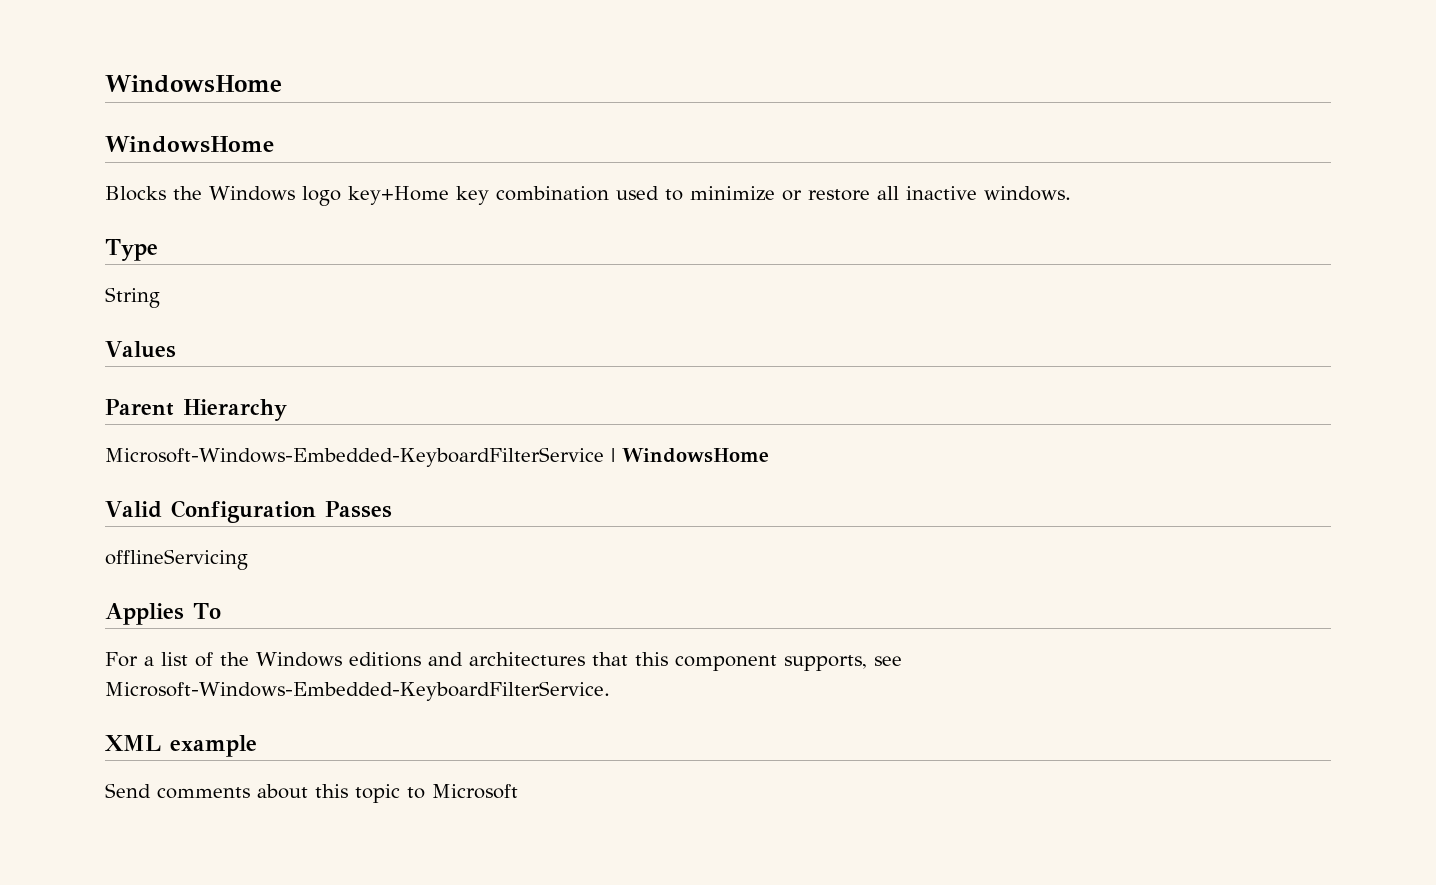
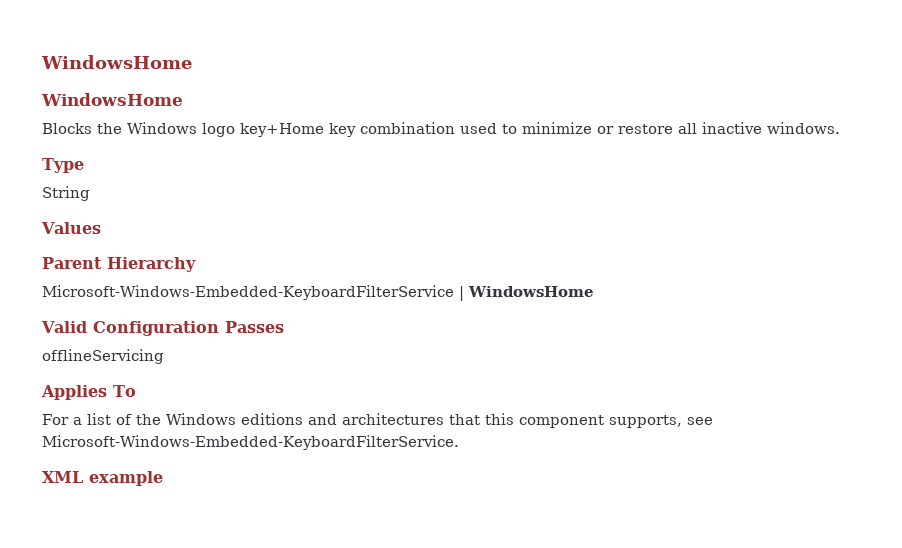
[105,783,518,803] // Send comments about this topic to Microsoft -> (163, 478) none

